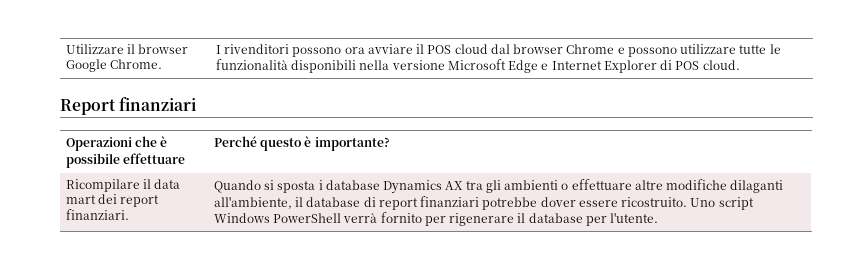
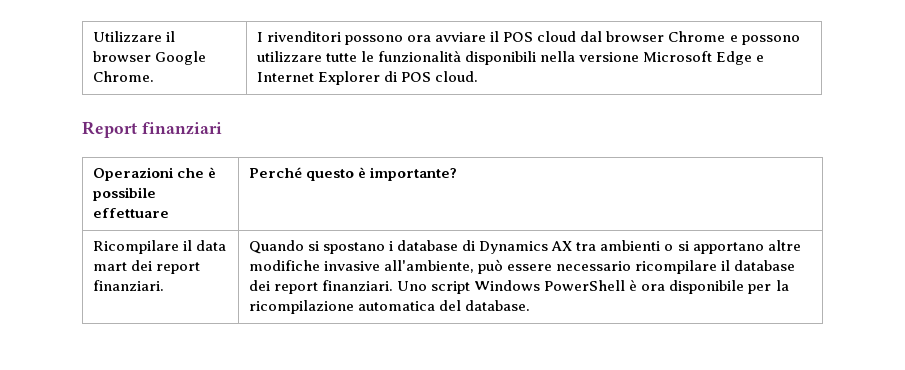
[277,181,316,193] sposta -> [323,242,386,254] spostano
(380, 185) none -> [462,240,476,251] di
[485,180,501,193] gli -> (597, 246) none
[571,179,784,193] [214,196,754,210] [214,212,659,226] effettuare altre modifiche dilaganti all'ambiente, il database di report finanziari potrebbe dover essere ricostruito. Uno script Windows PowerShell verrà fornito per rigenerare il database per l'utente. -> [677,240,801,254] [248,259,796,274] [248,279,789,294] [248,300,531,314] si apportano altre modifiche invasive all'ambiente, può essere necessario ricompilare il database dei report finanziari. Uno script Windows PowerShell è ora disponibile per la ricompilazione automatica del database.

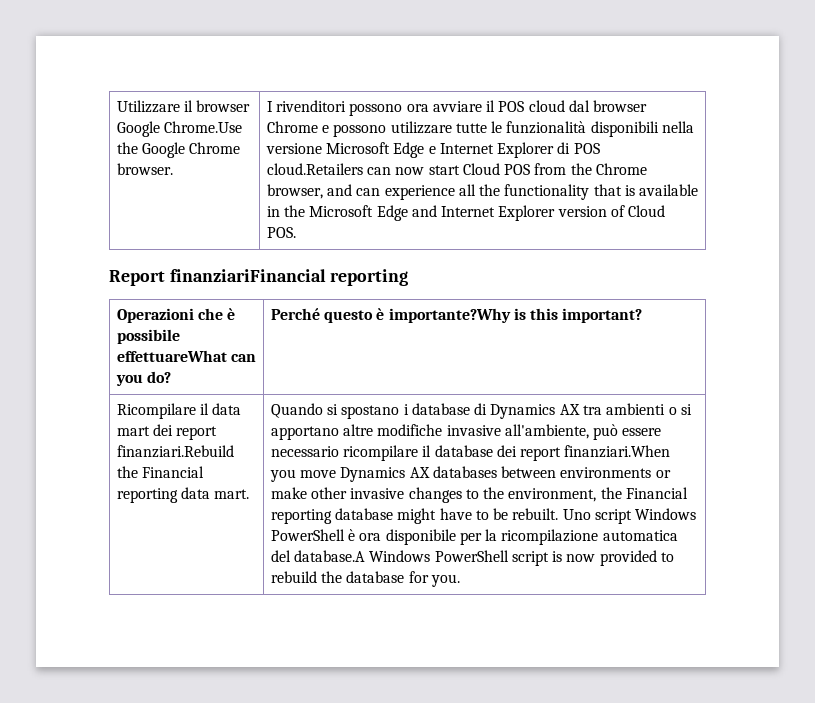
[92,71,154,82] Chrome. -> [163,121,242,133] [116,142,241,158] [116,163,173,175] Chrome.Use the Google Chrome browser.
[435,71,479,82] cloud. -> [266,163,648,175] [266,184,699,200] [266,205,666,221] [266,227,296,238] cloud.Retailers can now start Cloud POS from the Chrome browser, and can experience all the functionality that is available in the Microsoft Edge and Internet Explorer version of Cloud POS.
[141,122,222,135] finanziari -> [169,269,409,286] finanziariFinancial reporting
[92,208,169,218] effettuare -> [116,350,256,362] [115,371,171,386] effettuareWhat can you do?
[370,167,458,181] importante? -> [388,308,643,323] importante?Why is this important?
[92,280,164,291] finanziari. -> [116,445,234,458] [116,466,204,478] [116,487,250,503] finanziari.Rebuild the Financial reporting data mart.
[322,280,394,291] finanziari. -> [564,445,671,458] [269,466,671,482] [270,487,689,503] [270,508,559,524] finanziari.When you move Dynamics AX databases between environments or make other invasive changes to the environment, the Financial reporting database might have to be rebuilt.
[465,300,531,311] database. -> [293,550,675,566] [270,571,460,587] database.A Windows PowerShell script is now provided to rebuild the database for you.

